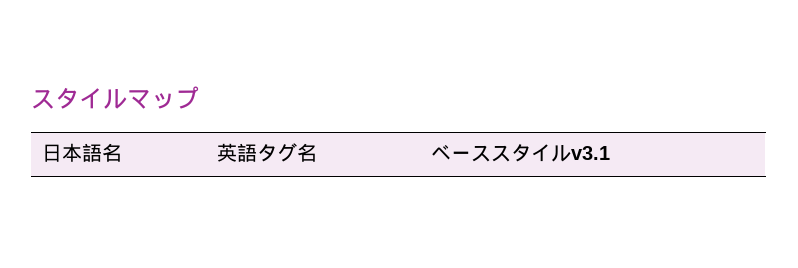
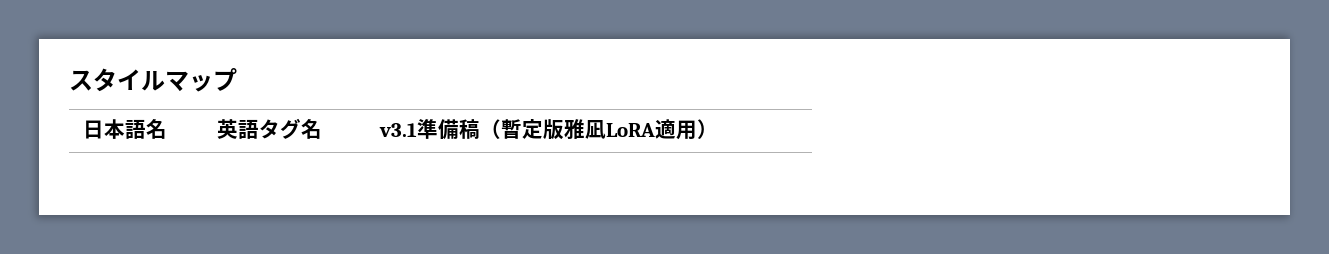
[431,144,611,162] ベーススタイルv3.1 -> [378,119,718,140] v3.1準備稿（暫定版雅凪LoRA適用）

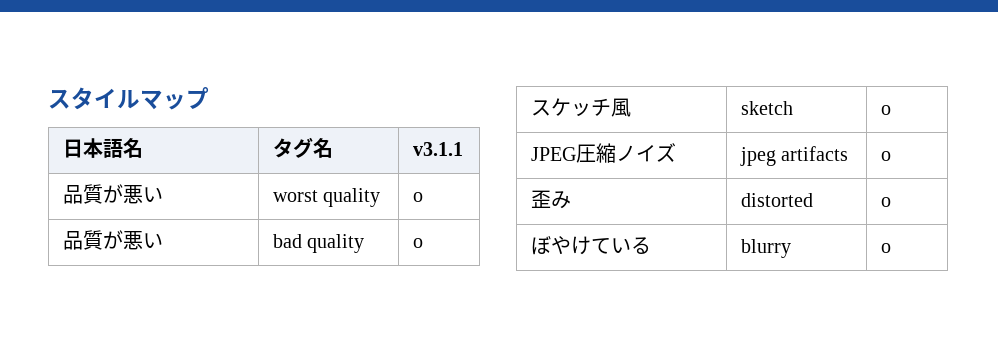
[216,119,259,139] 英語 -> (143, 148) none
[378,119,718,140] v3.1準備稿（暫定版雅凪LoRA適用） -> [412,142,463,156] [62,184,163,204] [272,188,381,207] [412,192,423,202] [62,230,163,250] [272,234,365,253] [412,238,423,248] [530,98,631,117] [740,101,793,115] [880,105,891,115] [530,143,676,163] [739,146,849,166] [880,151,891,161] [530,190,571,209] [740,193,813,207] [880,197,891,207] [530,235,651,255] [740,239,791,258] [880,243,891,253] v3.1.1 // 品質が悪い | worst quality | o // 品質が悪い | bad quality | o // スケッチ風 | sketch | o // JPEG圧縮ノイズ | jpeg artifacts | o // 歪み | distorted | o // ぼやけている | blurry | o

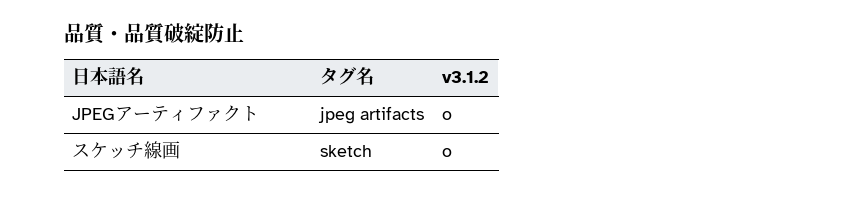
[48,87,209,110] スタイルマップ -> [64,23,244,45] 品質・品質破綻防止
[412,142,463,156] [62,184,163,204] [272,188,381,207] [412,192,423,202] [62,230,163,250] [272,234,365,253] v3.1.1 // 品質が悪い | worst quality | o // 品質が悪い | bad quality -> [441,71,489,83] [71,105,259,122] [317,106,424,124] v3.1.2 // JPEGアーティファクト | jpeg artifacts
[610,98,631,117] 風 -> [143,141,180,159] 線画
[530,143,676,163] [739,146,849,166] [880,151,891,161] [530,190,571,209] [740,193,813,207] [880,197,891,207] [530,235,651,255] [740,239,791,258] [880,243,891,253] // JPEG圧縮ノイズ | jpeg artifacts | o // 歪み | distorted | o // ぼやけている | blurry | o -> (452, 152) none

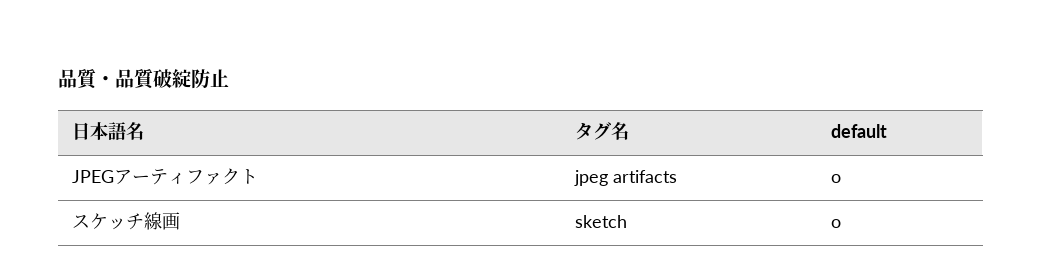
[441,71,489,83] v3.1.2 -> [830,124,887,138] default

